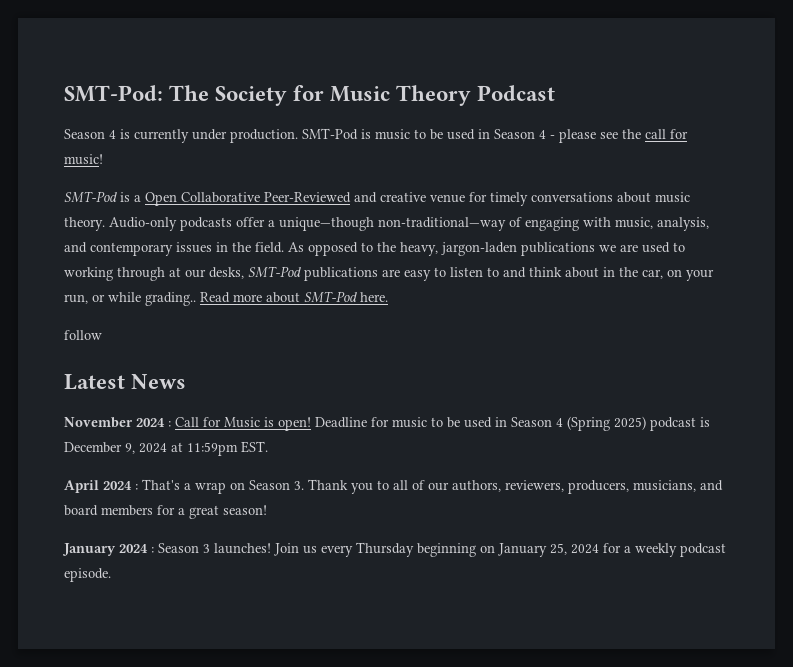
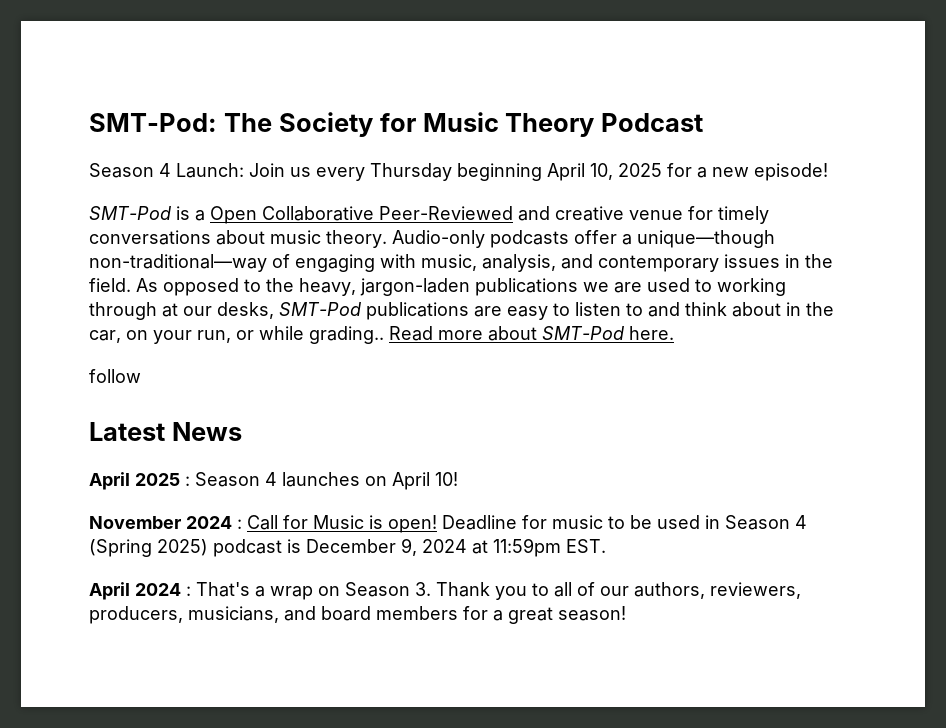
[120,128,688,143] [64,154,103,165] is currently under production. SMT-Pod is music to be used in Season 4 - please see the call for music! -> [176,163,828,181] Launch: Join us every Thursday beginning April 10, 2025 for a new episode!
(187, 381) none -> [89,472,458,490] // April 2025 : Season 4 launches on April 10!
[62,542,726,557] [64,568,111,582] // January 2024 : Season 3 launches! Join us every Thursday beginning on January 25, 2024 for a weekly podcast episode. -> (626, 613) none

